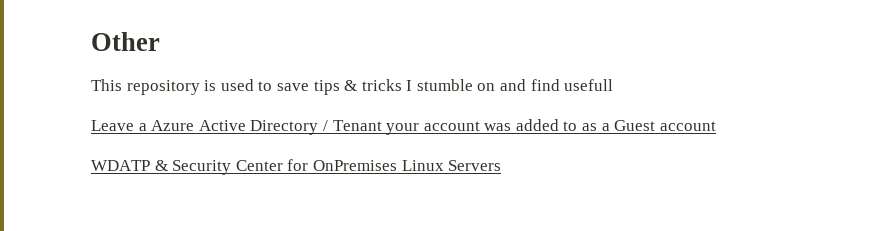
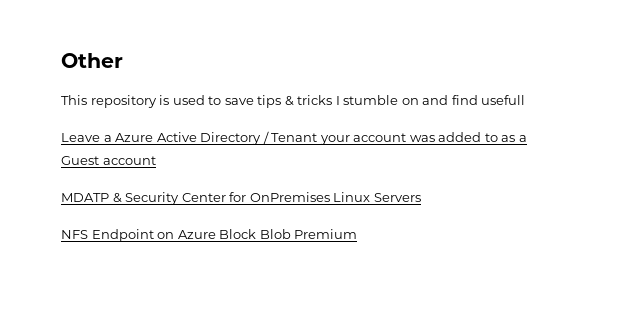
[91,160,150,171] WDATP -> [61,193,109,202] MDATP
(502, 165) none -> [61,229,358,242] // NFS Endpoint on Azure Block Blob Premium

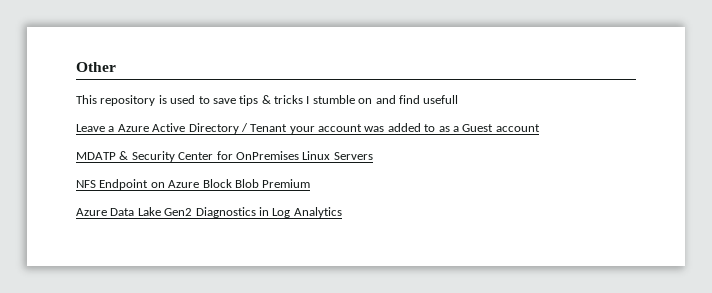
(358, 234) none -> [76,207,342,218] // Azure Data Lake Gen2 Diagnostics in Log Analytics

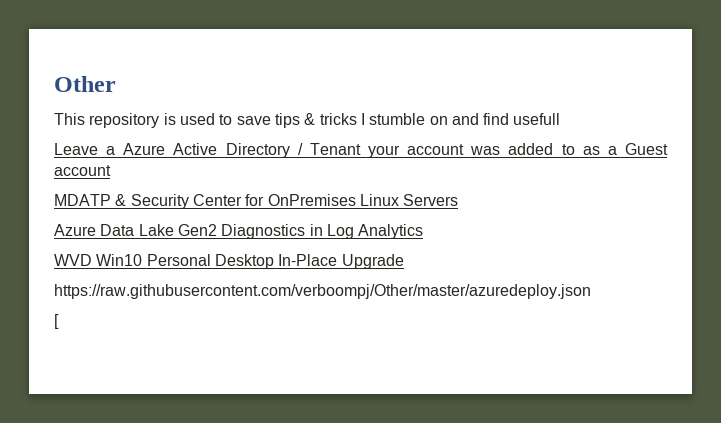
[76,179,311,190] // NFS Endpoint on Azure Block Blob Premium -> (459, 200) none
(342, 212) none -> [54,254,404,269] [54,284,591,299] [54,314,59,329] // WVD Win10 Personal Desktop In-Place Upgrade // https://raw.githubusercontent.com/verboompj/Other/master/azuredeploy.json // [

